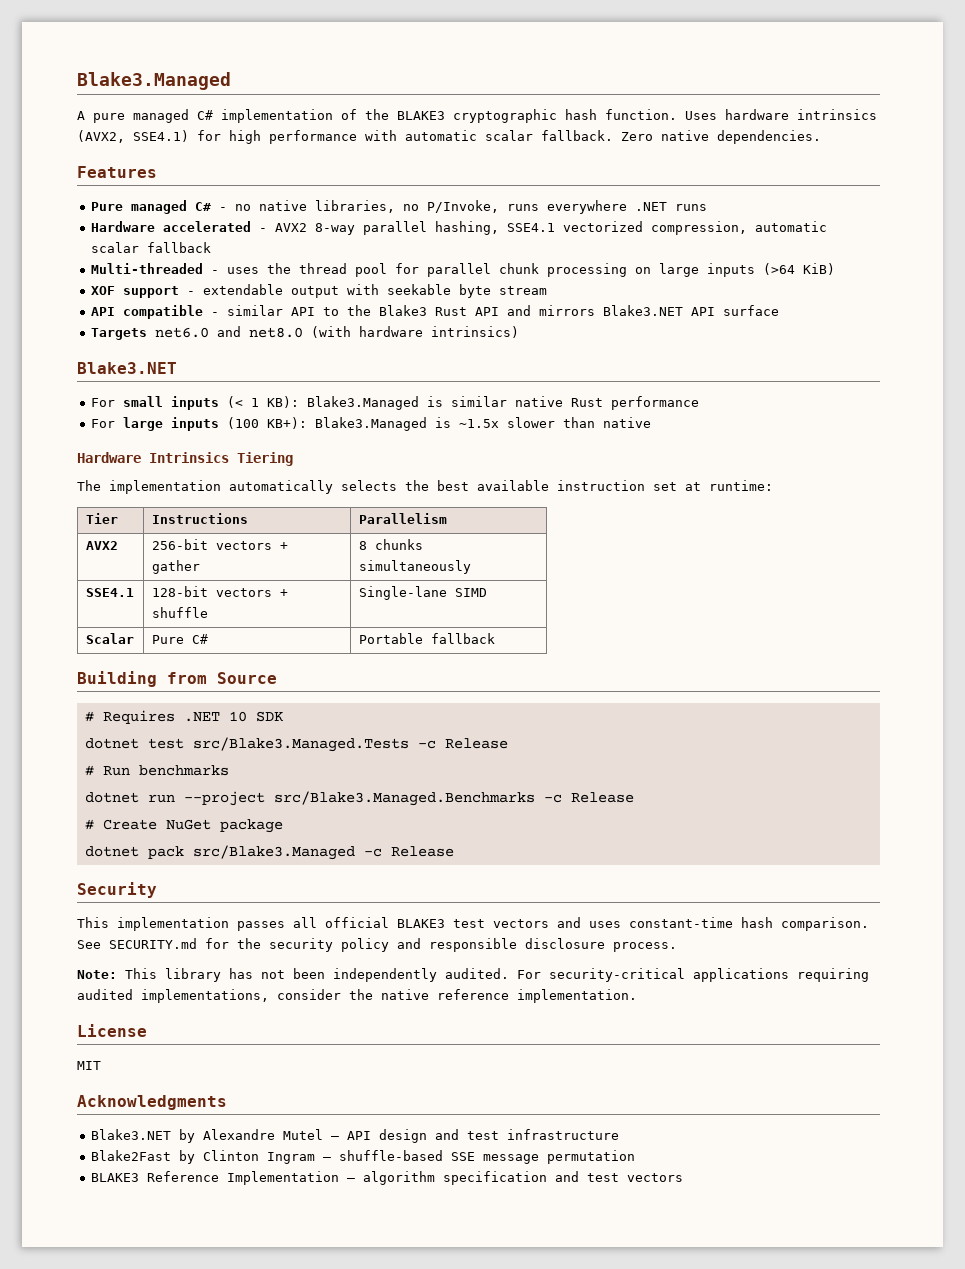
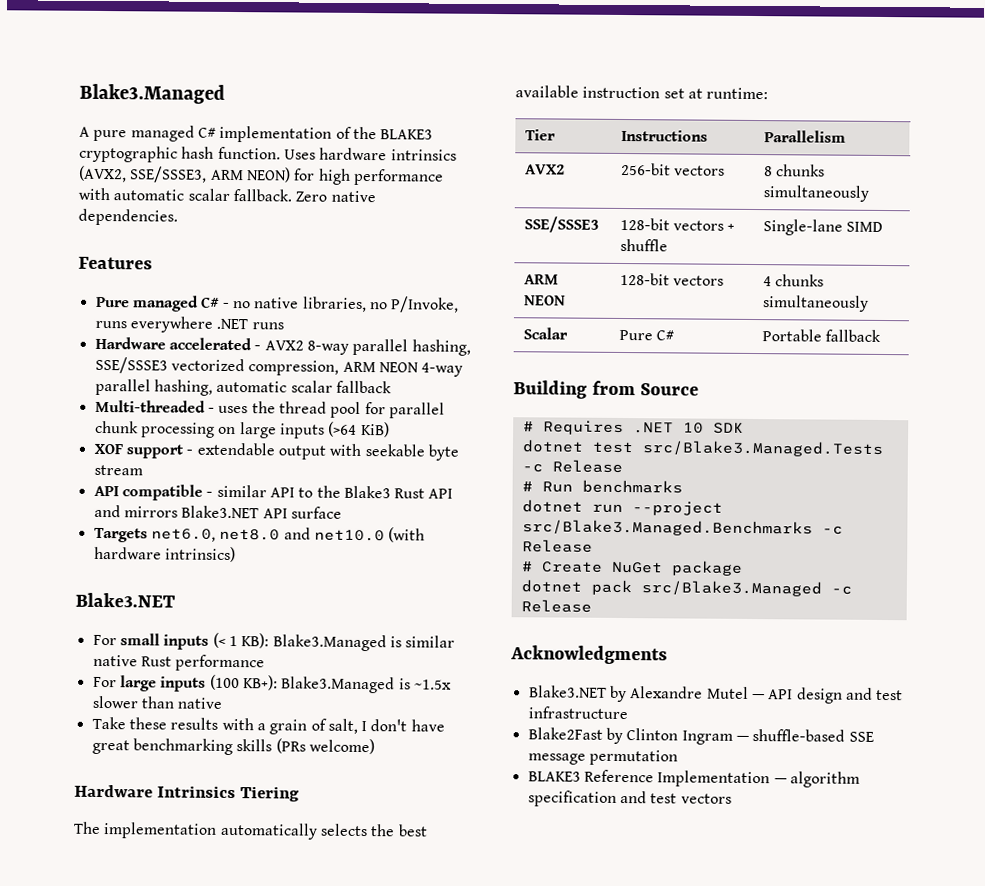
[133,130,189,142] SSE4.1) -> [129,166,291,183] SSE/SSSE3, ARM NEON)
[506,223,555,232] SSE4.1 -> [94,356,168,374] SSE/SSSE3
(747, 228) none -> [342,361,464,377] [94,378,213,396] ARM NEON 4-way parallel hashing,
[154,326,303,338] net6.0 and net8.0 -> [150,527,385,542] net6.0, net8.0 and net10.0
(651, 422) none -> [91,716,445,735] [91,738,375,756] // Take these results with a grain of salt, I don't have great benchmarking skills (PRs welcome)
[279,542,288,550] [151,560,200,574] + gather -> (725, 170) none
[85,588,134,597] SSE4.1 -> [523,216,599,233] SSE/SSSE3
(487, 592) none -> [523,274,559,285] [523,295,566,306] [619,272,724,286] [762,274,824,287] [762,295,869,312] // ARM NEON | 128-bit vectors | 4 chunks simultaneously
[77,882,157,898] [77,917,869,931] [77,938,677,952] [77,968,869,982] [77,989,637,1003] [77,1024,147,1037] [77,1061,101,1070] // Security // This implementation passes all official BLAKE3 test vectors and uses constant-time hash comparison. See SECURITY.md for the security policy and responsible disclosure process. // Note: This library has not been independently audited. For security-critical applications requiring audited implementations, consider the native reference implementation. // License // MIT -> (592, 606) none

